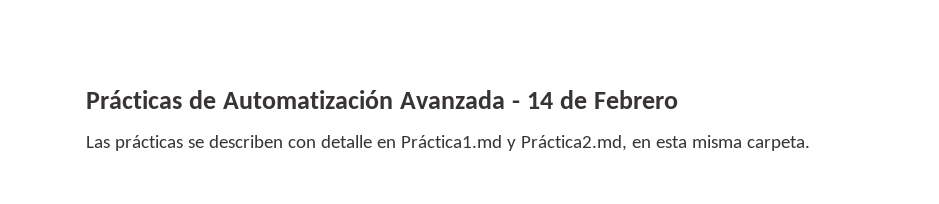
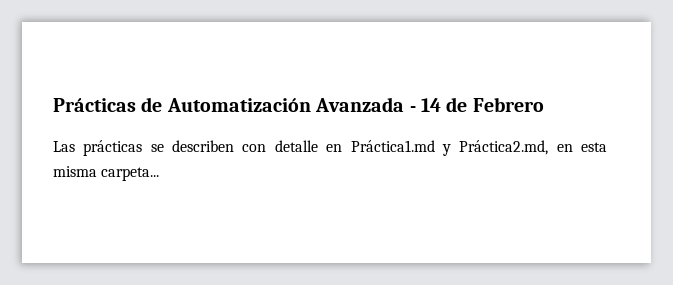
[746,136,810,151] carpeta. -> [101,167,160,181] carpeta...

